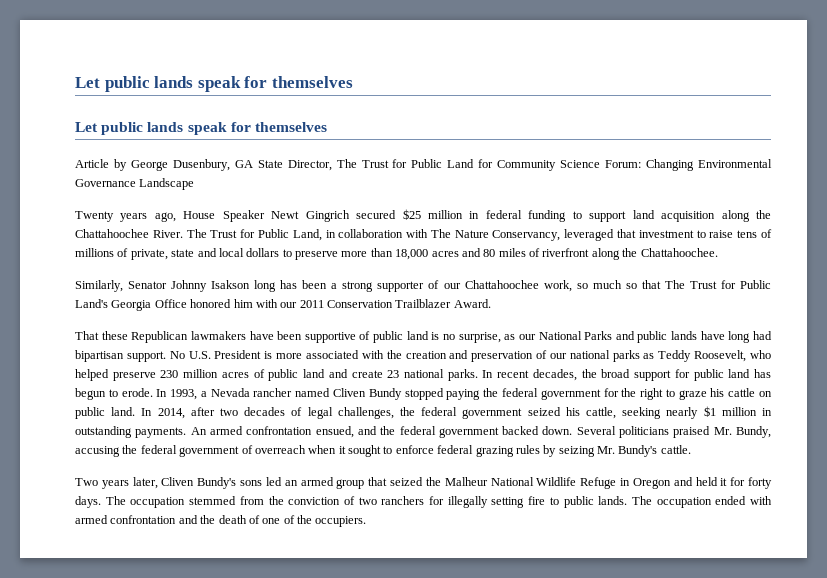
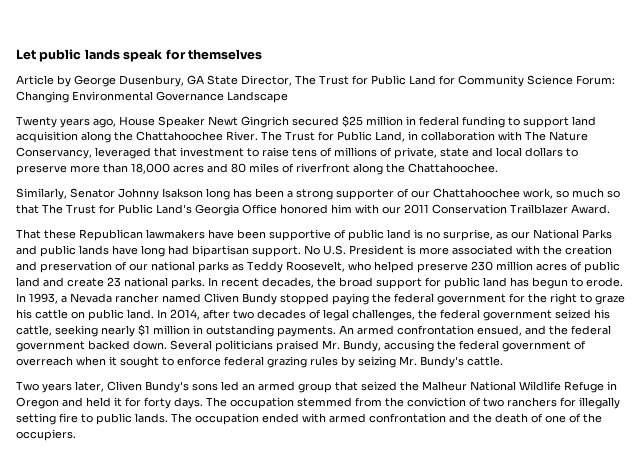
[75,76,353,92] [75,122,327,135] Let public lands speak for themselves // Let public lands speak for themselves -> [16,49,262,62] Let public lands speak for themselves

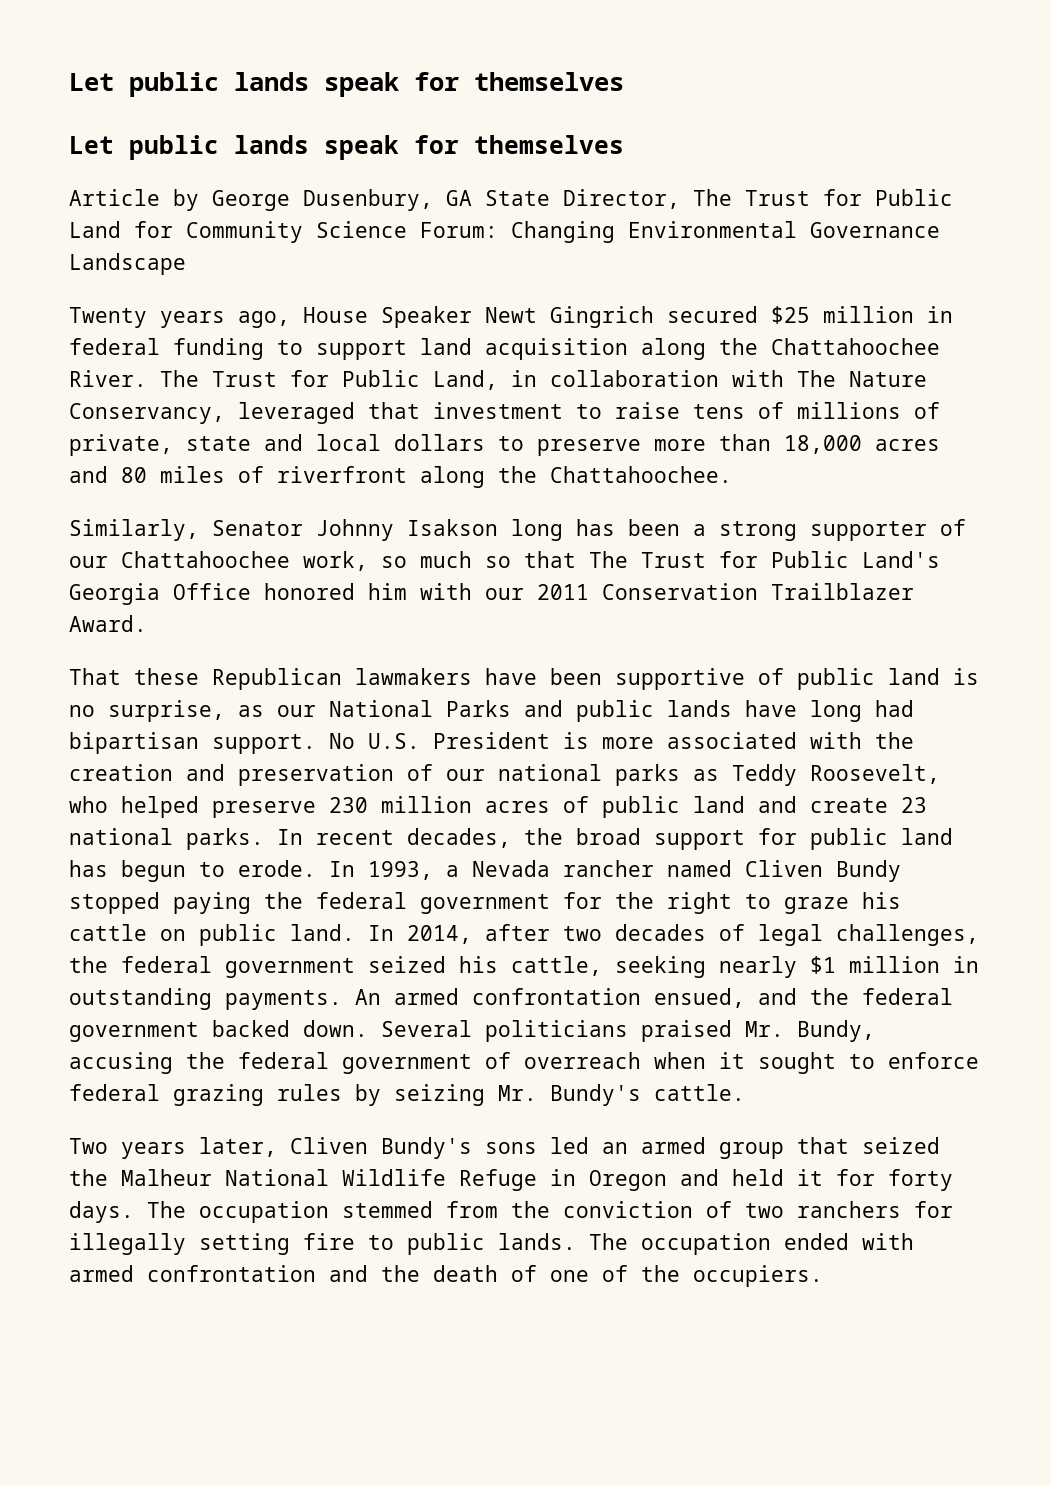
[16,49,262,62] Let public lands speak for themselves -> [69,72,624,97] [69,135,624,160] Let public lands speak for themselves // Let public lands speak for themselves

